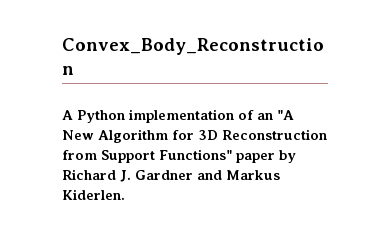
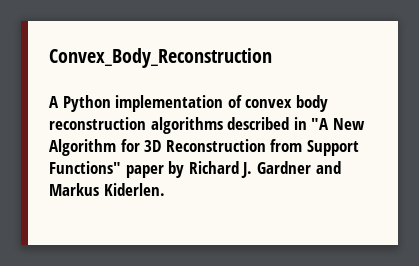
[257,113,273,120] an -> [245,95,328,112] [49,117,307,134] convex body reconstruction algorithms described in

